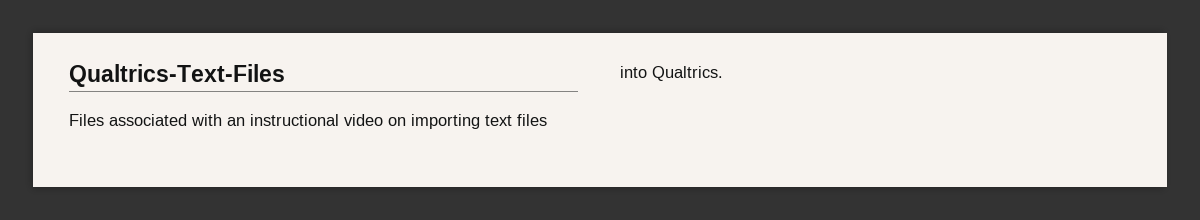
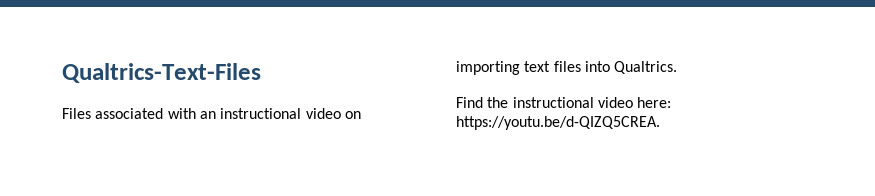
(723, 73) none -> [456,97,672,108] [456,116,660,130] // Find the instructional video here: https://youtu.be/d-QIZQ5CREA.

